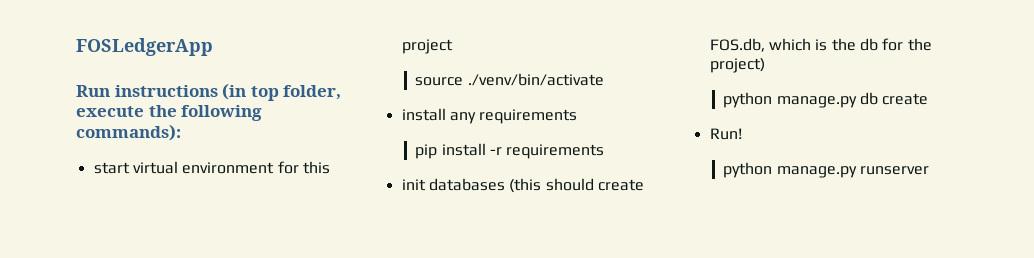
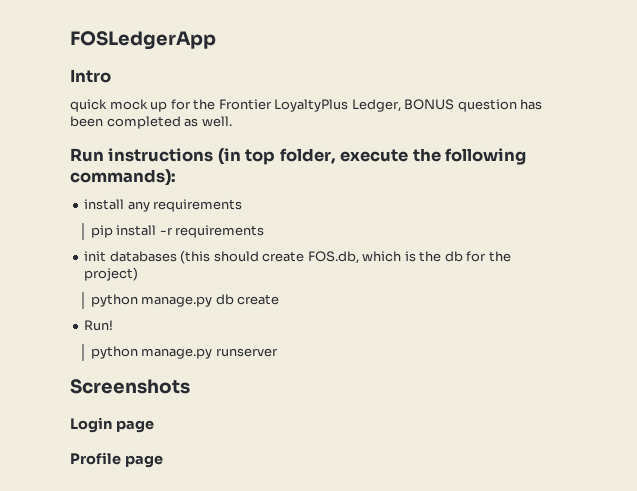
(213, 47) none -> [70,69,111,83] [70,99,543,112] [70,116,232,129] // Intro // quick mock up for the Frontier LoyaltyPlus Ledger, BONUS question has been completed as well.
[93,161,330,174] [401,39,453,54] [415,73,604,86] // start virtual environment for this project // source ./venv/bin/activate -> (176, 177) none
(930, 170) none -> [70,379,190,394] [70,417,154,433] [70,452,163,468] // Screenshots // Login page // Profile page

